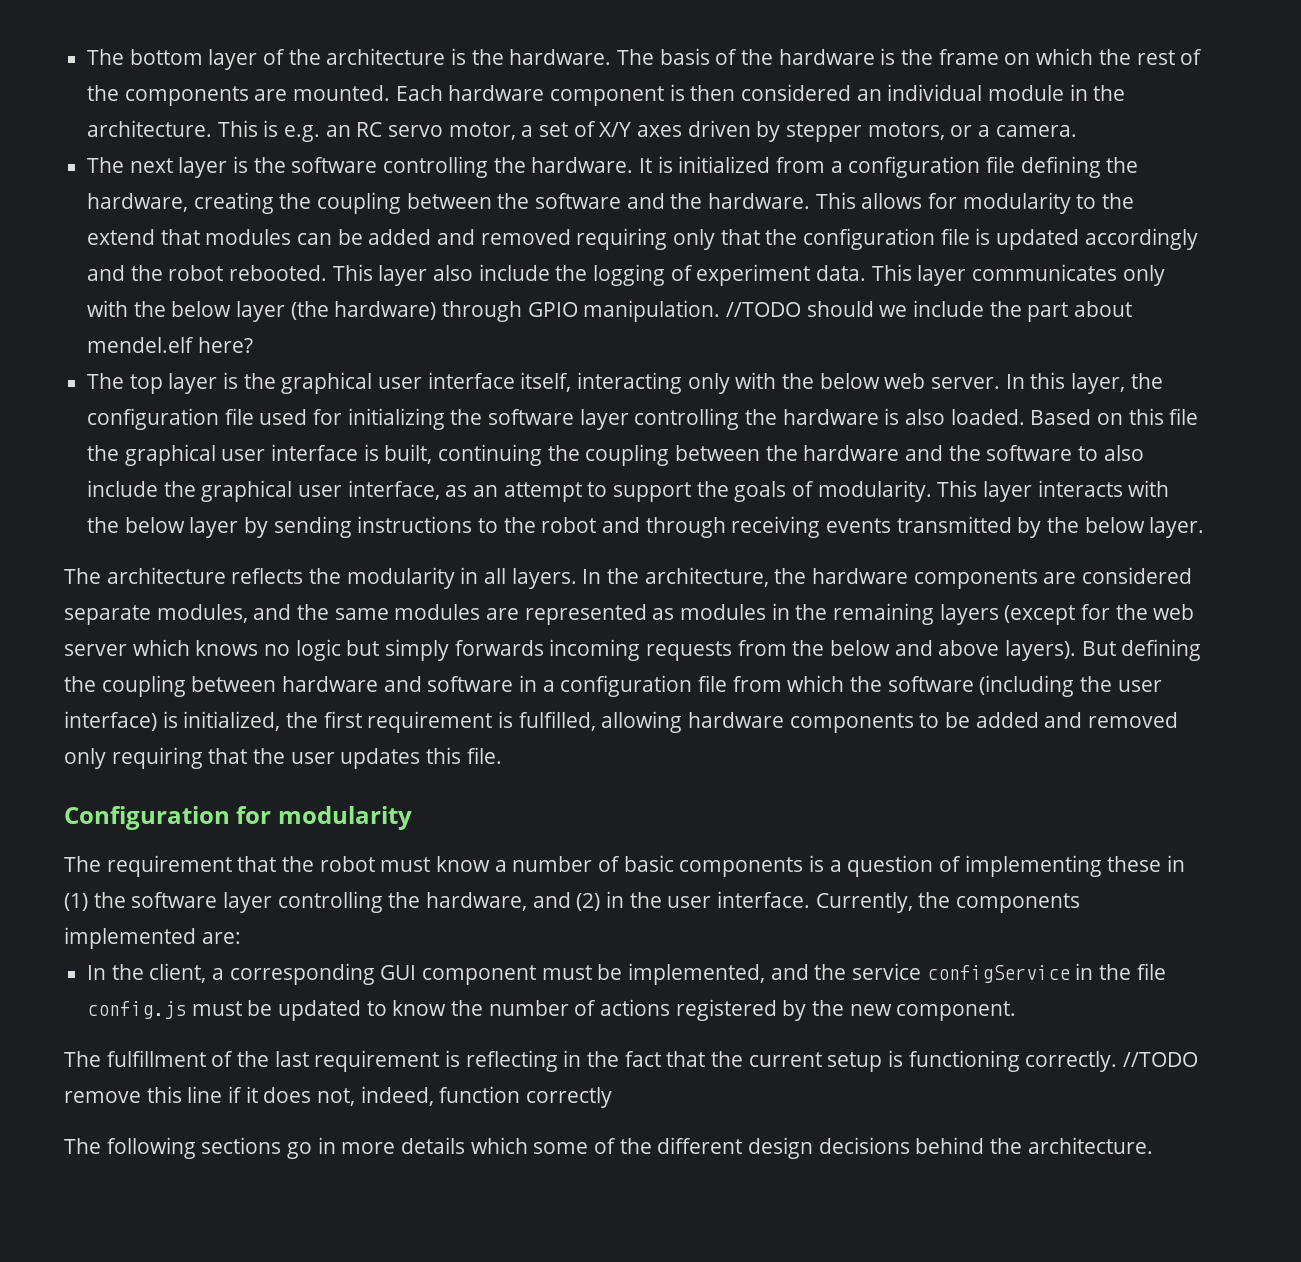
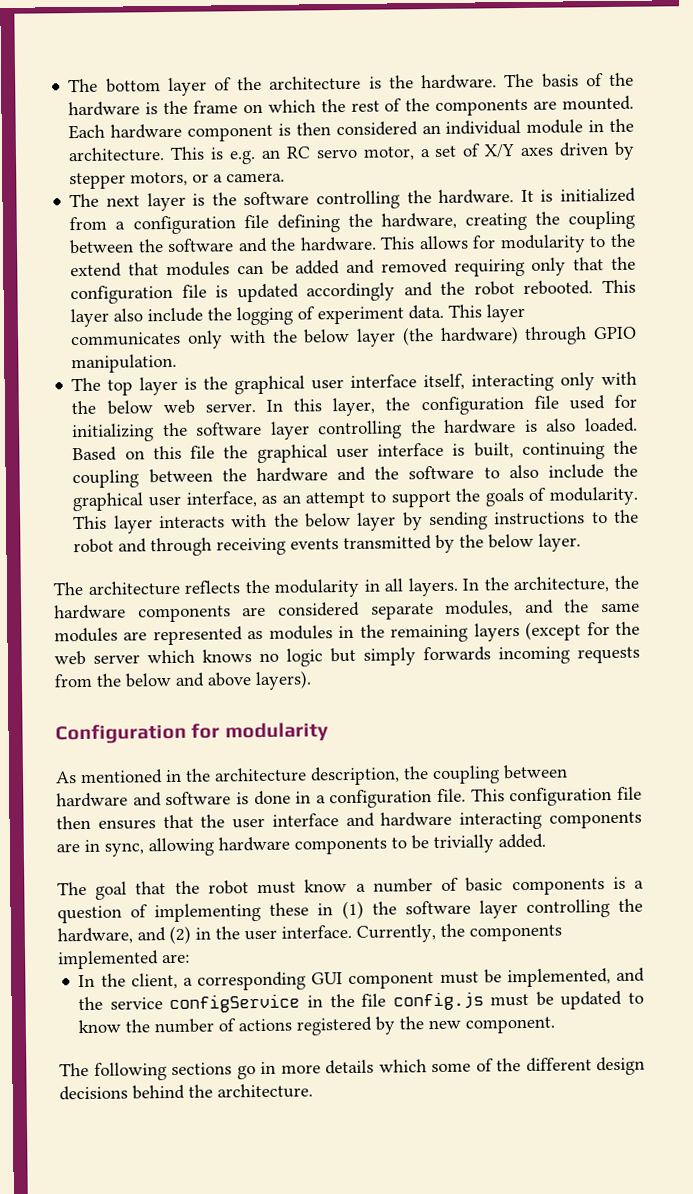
[726,300,1133,322] [87,337,253,353] //TODO should we include the part about mendel.elf here? -> (178, 363) none
[1081,639,1202,661] But defining -> [55,722,329,745] [55,766,400,786] // Configuration for modularity // As mentioned in the architecture description,
(514, 684) none -> [235,790,291,806] is done
[698,675,1162,697] [64,711,596,733] file from which the software (including the user interface) is initialized, the first requirement is fulfilled, -> [437,786,642,807] [56,811,642,830] [56,839,144,857] file. This configuration file then ensures that the user interface and hardware interacting components are in sync,
[975,712,1179,728] [64,747,502,769] [64,806,412,830] [64,855,232,877] added and removed only requiring that the user updates this file. // Configuration for modularity // The requirement -> [433,833,546,854] [57,881,128,900] trivially added. // The goal
[64,1050,1199,1072] [64,1086,613,1108] // The fulfillment of the last requirement is reflecting in the fact that the current setup is functioning correctly. //TODO remove this line if it does not, indeed, function correctly -> (556, 1025) none

